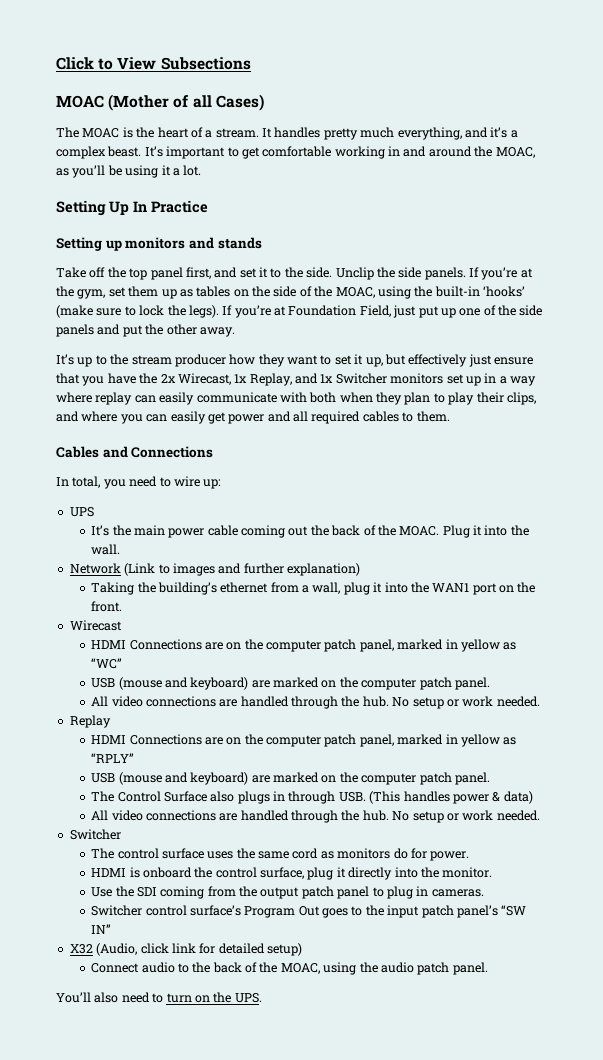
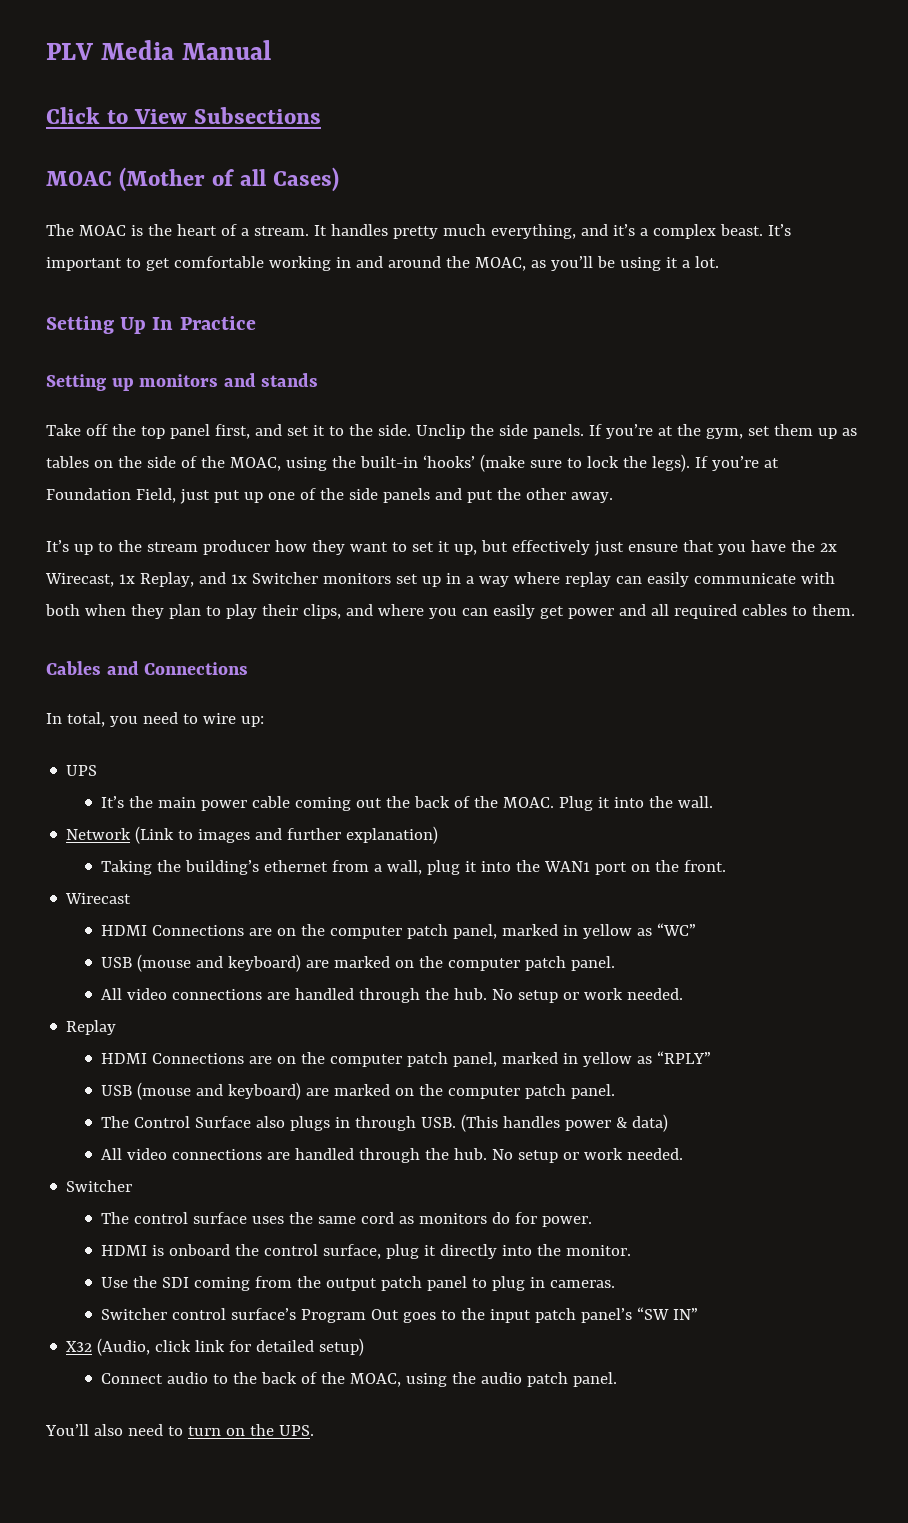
(56, 63) none -> [46,40,271,60] PLV Media Manual //

